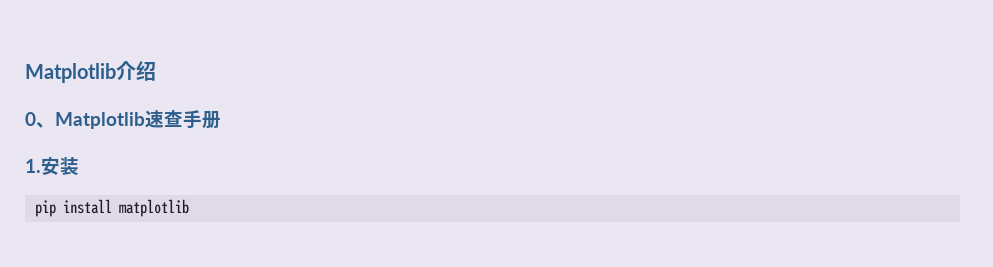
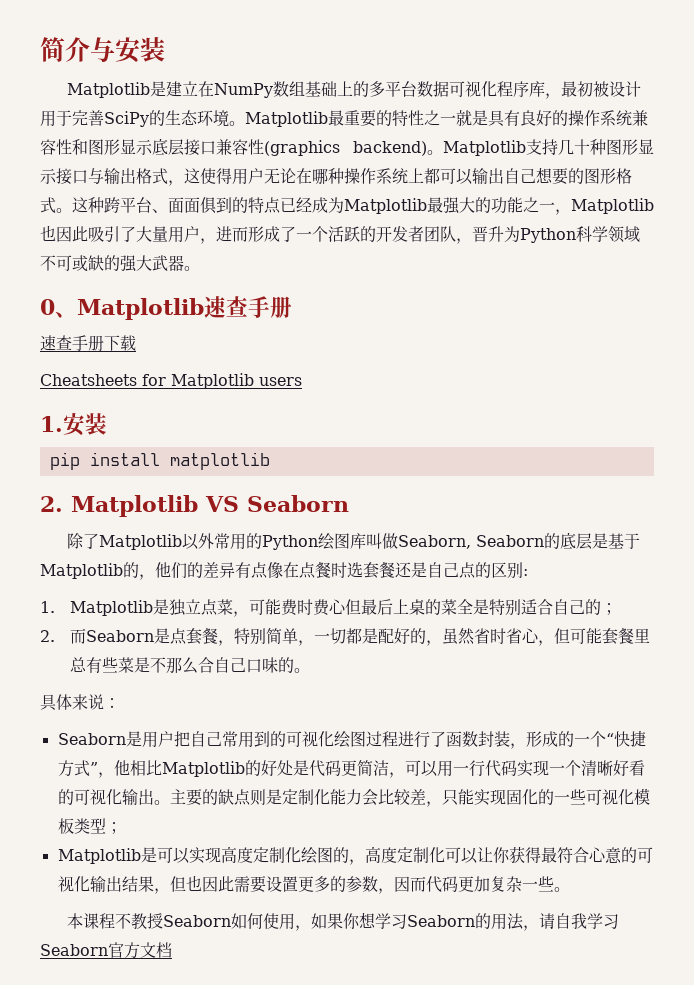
[25,61,156,83] Matplotlib介绍 -> [40,37,165,63] [67,81,642,99] [40,110,648,127] [40,138,654,156] [40,167,632,186] [40,197,654,215] [40,225,640,244] [40,255,200,272] 简介与安装 // Matplotlib是建立在NumPy数组基础上的多平台数据可视化程序库，最初被设计用于完善SciPy的生态环境。Matplotlib最重要的特性之一就是具有良好的操作系统兼容性和图形显示底层接口兼容性(graphics backend)。Matplotlib支持几十种图形显示接口与输出格式，这使得用户无论在哪种操作系统上都可以输出自己想要的图形格式。这种跨平台、面面俱到的特点已经成为Matplotlib最强大的功能之一，Matplotlib也因此吸引了大量用户，进而形成了一个活跃的开发者团队，晋升为Python科学领域不可或缺的强大武器。
(221, 120) none -> [40,335,136,351] [40,373,302,389] // 速查手册下载 // Cheatsheets for Matplotlib users
(189, 208) none -> [40,495,349,517] [67,532,641,550] [40,561,528,580] [40,599,618,617] [40,627,651,646] [70,657,311,674] [40,694,120,711] [57,730,646,749] [57,760,645,778] [57,788,650,807] [57,818,122,834] [57,846,653,865] [57,875,570,894] [67,912,620,931] [40,942,172,959] // 2. Matplotlib VS Seaborn // 除了Matplotlib以外常用的Python绘图库叫做Seaborn, Seaborn的底层是基于Matplotlib的，他们的差异有点像在点餐时选套餐还是自己点的区别: // 1. Matplotlib是独立点菜，可能费时费心但最后上桌的菜全是特别适合自己的； // 2.而Seaborn是点套餐，特别简单，一切都是配好的，虽然省时省心，但可能套餐里总有些菜是不那么合自己口味的。 // 具体来说： // Seaborn是用户把自己常用到的可视化绘图过程进行了函数封装，形成的一个“快捷方式”，他相比Matplotlib的好处是代码更简洁，可以用一行代码实现一个清晰好看的可视化输出。主要的缺点则是定制化能力会比较差，只能实现固化的一些可视化模板类型； // Matplotlib是可以实现高度定制化绘图的，高度定制化可以让你获得最符合心意的可视化输出结果，但也因此需要设置更多的参数，因而代码更加复杂一些。 // 本课程不教授Seaborn如何使用，如果你想学习Seaborn的用法，请自我学习Seaborn官方文档

